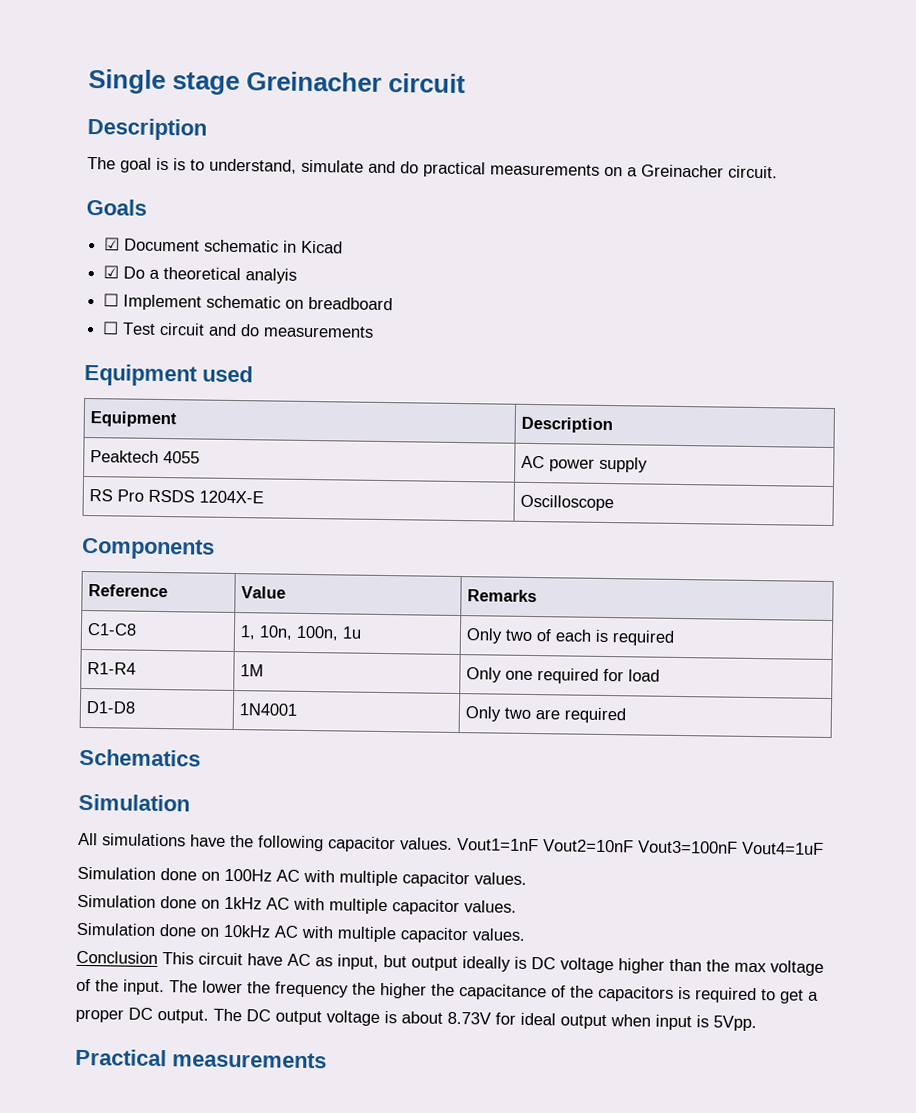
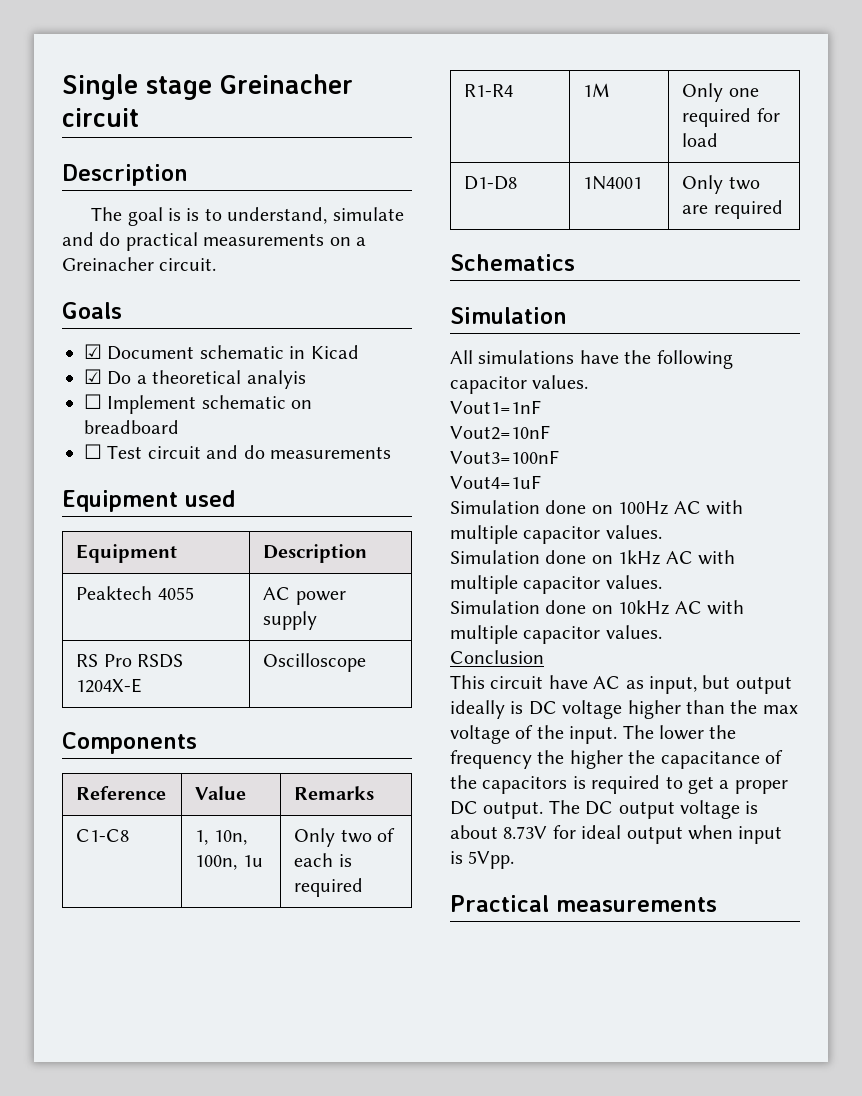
(453, 843) none -> (589, 382) //
(539, 845) none -> (541, 407) //
(634, 846) none -> (550, 432) //
(738, 847) none -> (559, 457) //
(158, 957) none -> (544, 657) //

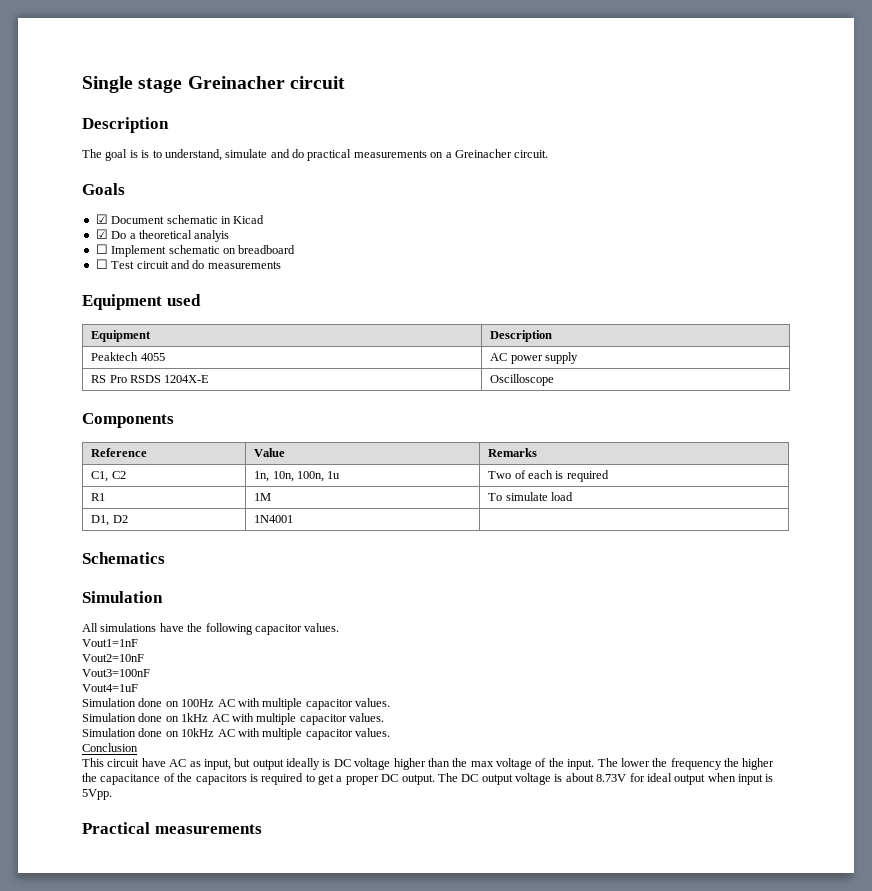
[76,829,130,842] [195,830,209,845] C1-C8 | 1, -> [91,471,126,482] [254,471,270,482] C1, C2 | 1n,
[294,828,372,847] Only two -> [488,471,512,479] Two
[464,84,514,97] R1-R4 -> [91,493,106,501] R1
[682,83,759,102] [682,108,780,127] Only one required for -> [488,492,548,501] To simulate
[464,176,518,190] D1-D8 -> [91,515,128,526] D1, D2
[682,175,760,194] [682,200,783,219] Only two are required -> (294, 519) none

